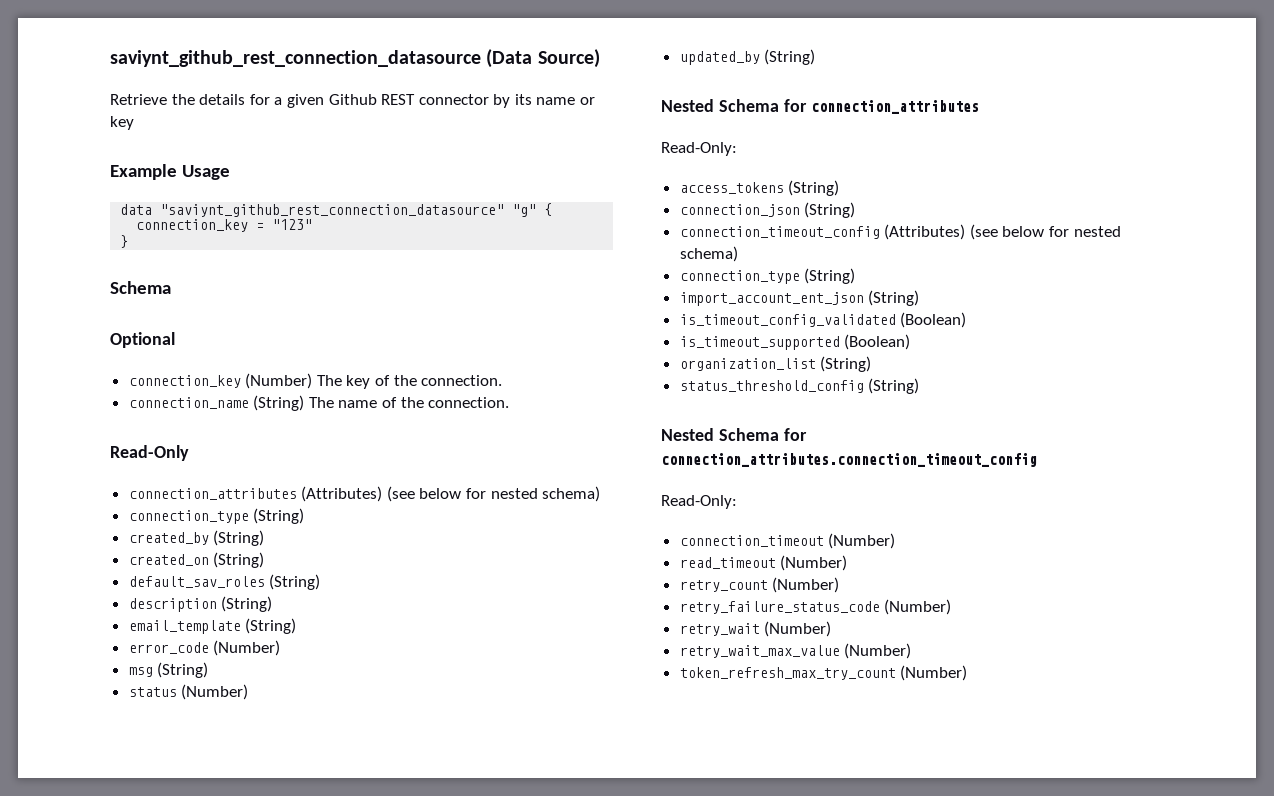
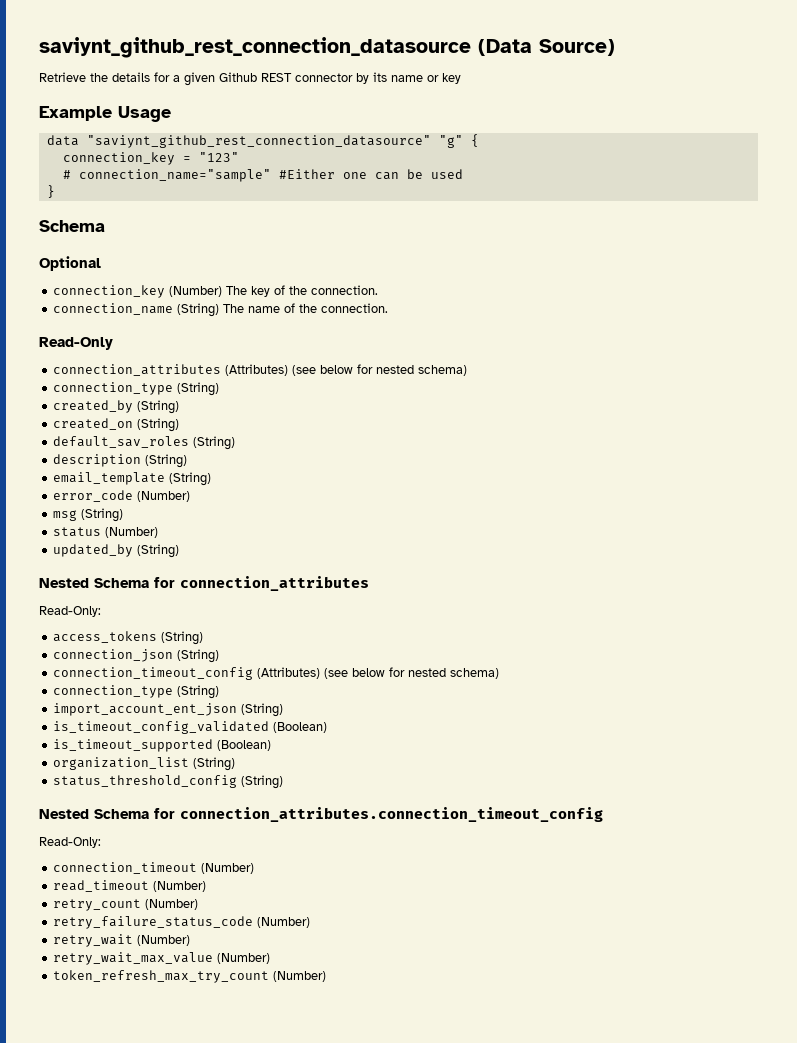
(313, 224) none -> [62,169,463,182] // # connection_name="sample" #Either one can be used

